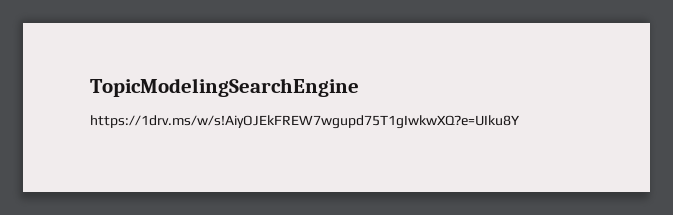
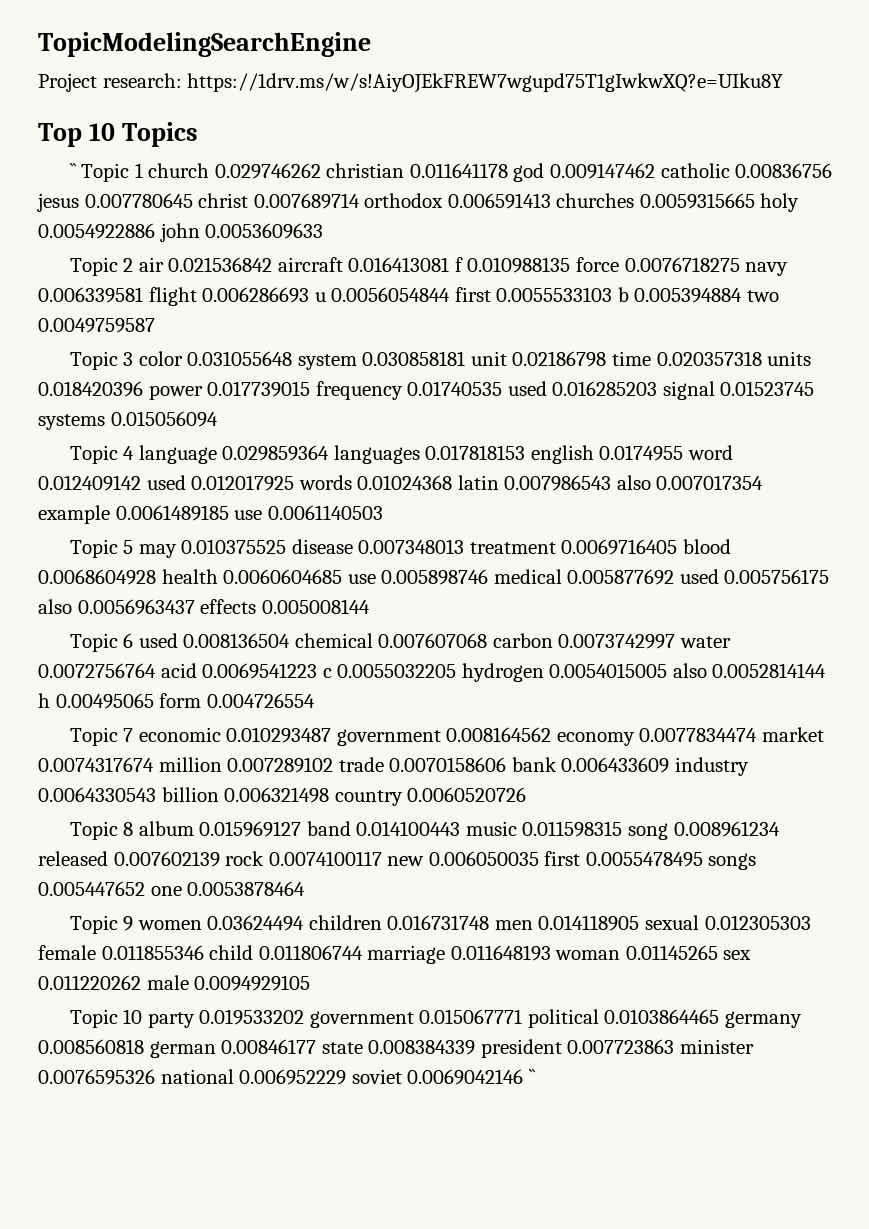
(359, 87) none -> [38,73,182,92] Project research:
(520, 122) none -> [38,122,199,147] [69,163,833,182] [37,193,800,212] [38,223,324,242] [69,257,789,276] [38,287,779,306] [38,318,155,333] [69,351,812,370] [38,381,815,400] [38,411,218,430] [69,445,734,464] [38,475,764,491] [38,505,383,524] [69,539,732,558] [38,569,830,585] [38,599,370,615] [69,633,732,652] [38,663,827,682] [38,693,315,709] [69,727,825,746] [38,757,749,776] [38,787,527,806] [69,821,780,840] [38,851,757,870] [38,881,306,896] [69,915,811,934] [38,945,752,964] [38,975,311,991] [69,1009,803,1028] [38,1039,754,1058] [38,1069,536,1085] // Top 10 Topics // `` Topic 1 church 0.029746262 christian 0.011641178 god 0.009147462 catholic 0.00836756 jesus 0.007780645 christ 0.007689714 orthodox 0.006591413 churches 0.0059315665 holy 0.0054922886 john 0.0053609633 // Topic 2 air 0.021536842 aircraft 0.016413081 f 0.010988135 force 0.0076718275 navy 0.006339581 flight 0.006286693 u 0.0056054844 first 0.0055533103 b 0.005394884 two 0.0049759587 // Topic 3 color 0.031055648 system 0.030858181 unit 0.02186798 time 0.020357318 units 0.018420396 power 0.017739015 frequency 0.01740535 used 0.016285203 signal 0.01523745 systems 0.015056094 // Topic 4 language 0.029859364 languages 0.017818153 english 0.0174955 word 0.012409142 used 0.012017925 words 0.01024368 latin 0.007986543 also 0.007017354 example 0.0061489185 use 0.0061140503 // Topic 5 may 0.010375525 disease 0.007348013 treatment 0.0069716405 blood 0.0068604928 health 0.0060604685 use 0.005898746 medical 0.005877692 used 0.005756175 also 0.0056963437 effects 0.005008144 // Topic 6 used 0.008136504 chemical 0.007607068 carbon 0.0073742997 water 0.0072756764 acid 0.0069541223 c 0.0055032205 hydrogen 0.0054015005 also 0.0052814144 h 0.00495065 form 0.004726554 // Topic 7 economic 0.010293487 government 0.008164562 economy 0.0077834474 market 0.0074317674 million 0.007289102 trade 0.0070158606 bank 0.006433609 industry 0.0064330543 billion 0.006321498 country 0.0060520726 // Topic 8 album 0.015969127 band 0.014100443 music 0.011598315 song 0.008961234 released 0.007602139 rock 0.0074100117 new 0.006050035 first 0.0055478495 songs 0.005447652 one 0.0053878464 // Topic 9 women 0.03624494 children 0.016731748 men 0.014118905 sexual 0.012305303 female 0.011855346 child 0.011806744 marriage 0.011648193 woman 0.01145265 sex 0.011220262 male 0.0094929105 // Topic 10 party 0.019533202 government 0.015067771 political 0.0103864465 germany 0.008560818 german 0.00846177 state 0.008384339 president 0.007723863 minister 0.0076595326 national 0.006952229 soviet 0.0069042146 ``

